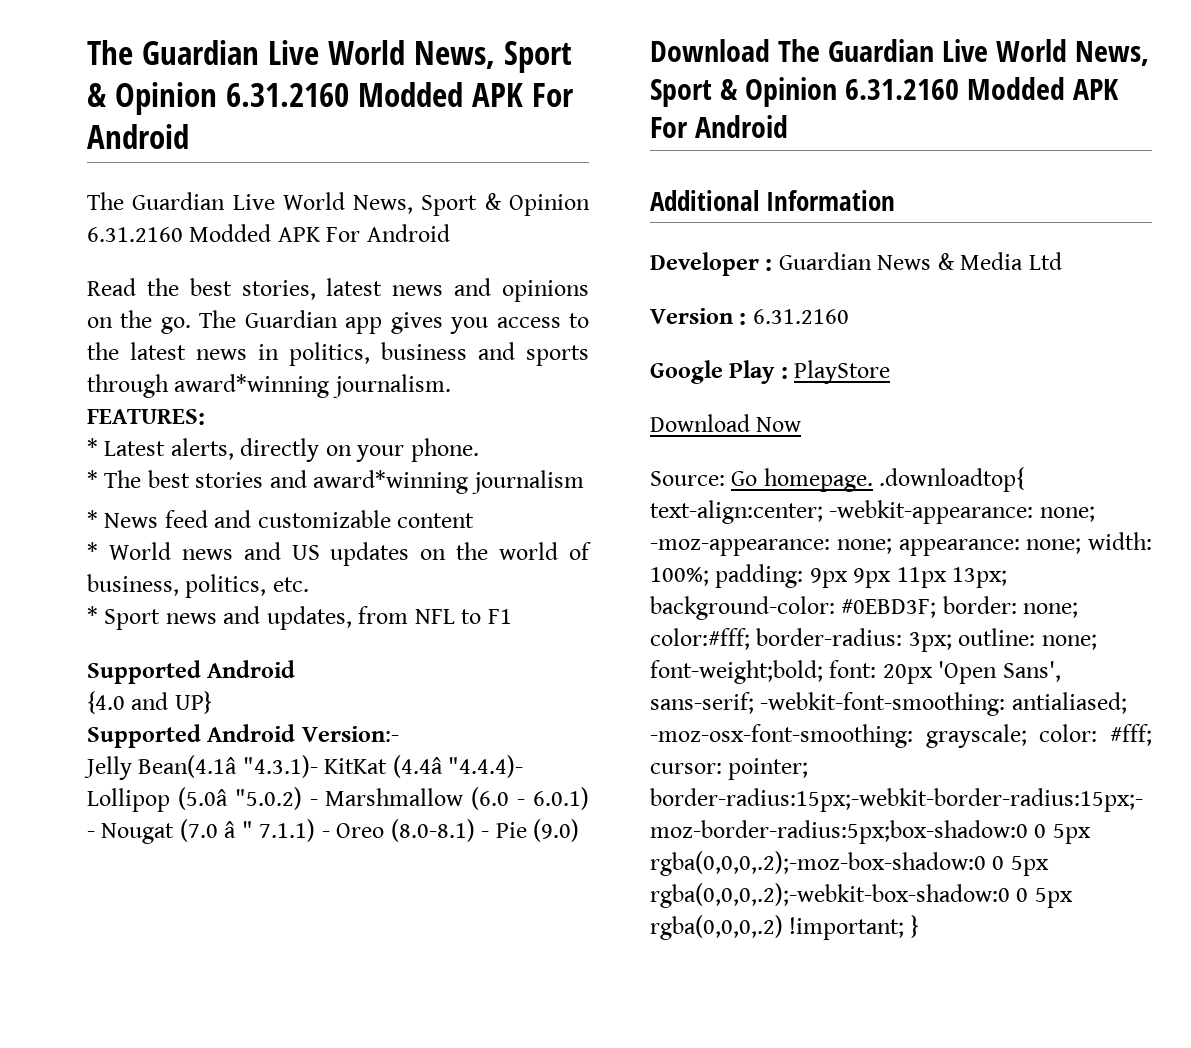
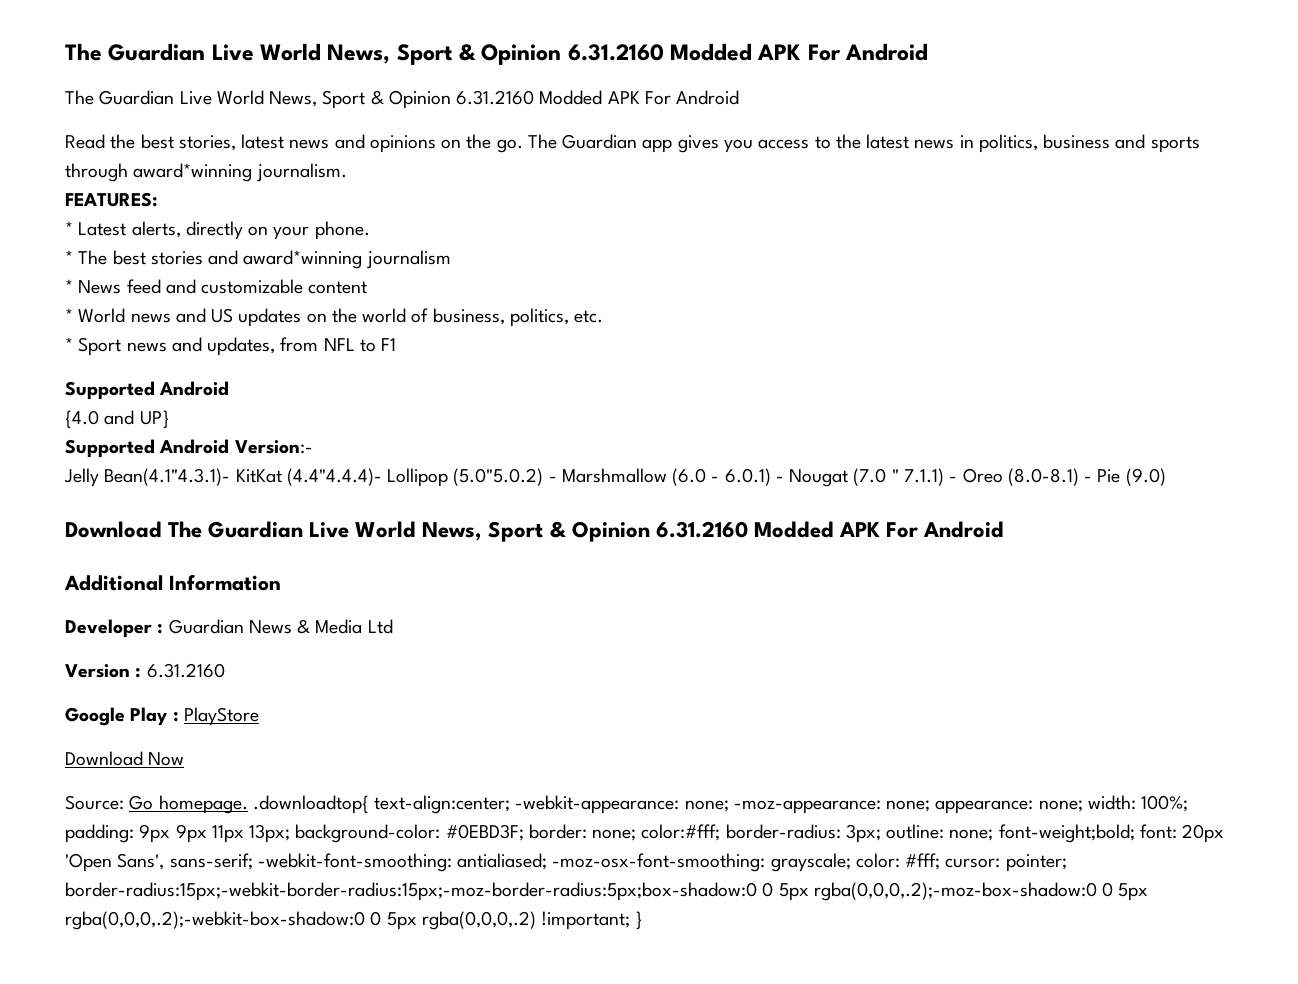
[138,755,524,778] [87,787,302,812] Bean(4.1â "4.3.1)- KitKat (4.4â "4.4.4)- Lollipop (5.0â "5.0.2) -> [104,468,544,487] Bean(4.1"4.3.1)- KitKat (4.4"4.4.4)- Lollipop (5.0"5.0.2)
[224,821,237,838] â -> (887, 477) none

